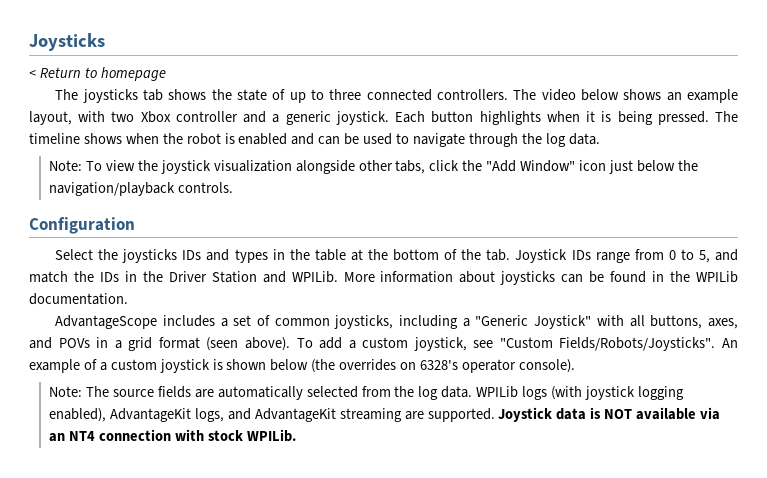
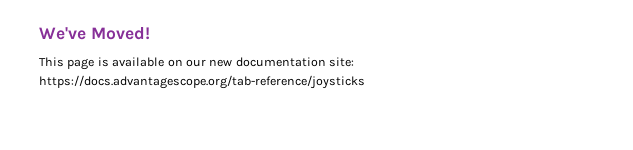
[29,33,105,51] [29,67,166,81] [55,89,739,103] [29,111,739,125] [29,133,600,147] [49,160,698,174] [49,182,234,196] [29,217,135,234] [55,249,738,263] [29,271,739,285] [29,293,128,305] [55,315,738,329] [29,337,738,351] [29,359,575,373] [49,386,684,400] [49,407,721,422] [49,429,296,442] Joysticks // < Return to homepage // The joysticks tab shows the state of up to three connected controllers. The video below shows an example layout, with two Xbox controller and a generic joystick. Each button highlights when it is being pressed. The timeline shows when the robot is enabled and can be used to navigate through the log data. // Note: To view the joystick visualization alongside other tabs, click the "Add Window" icon just below the navigation/playback controls. // Configuration // Select the joysticks IDs and types in the table at the bottom of the tab. Joystick IDs range from 0 to 5, and match the IDs in the Driver Station and WPILib. More information about joysticks can be found in the WPILib documentation. // AdvantageScope includes a set of common joysticks, including a "Generic Joystick" with all buttons, axes, and POVs in a grid format (seen above). To add a custom joystick, see "Custom Fields/Robots/Joysticks". An example of a custom joystick is shown below (the overrides on 6328's operator console). // Note: The source fields are automatically selected from the log data. WPILib logs (with joystick logging enabled), AdvantageKit logs, and AdvantageKit streaming are supported. Joystick data is NOT available via an NT4 connection with stock WPILib. -> [39,27,150,40] [39,57,354,70] [39,75,365,89] We've Moved! // This page is available on our new documentation site: https://docs.advantagescope.org/tab-reference/joysticks

